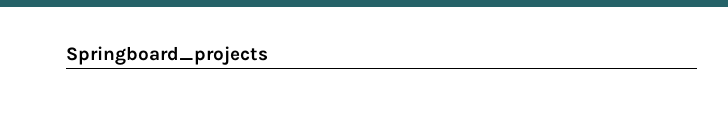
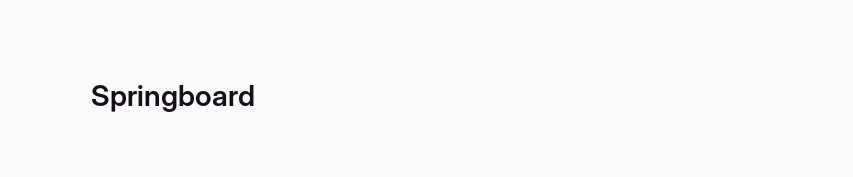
[66,46,268,65] Springboard_projects -> [91,85,255,112] Springboard

